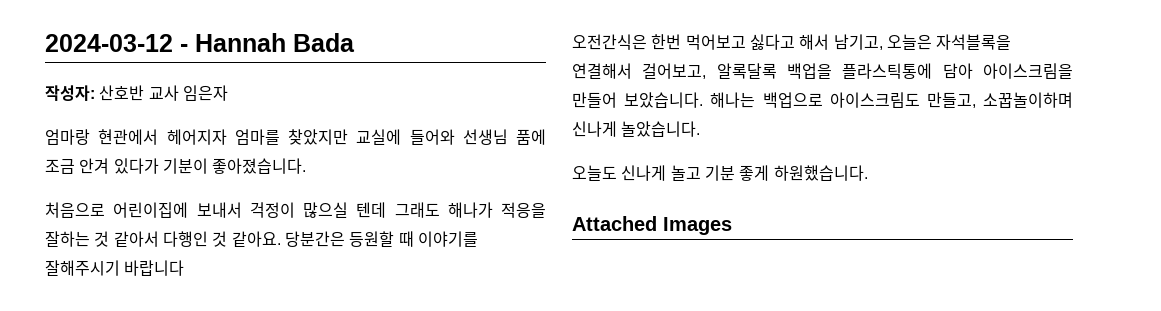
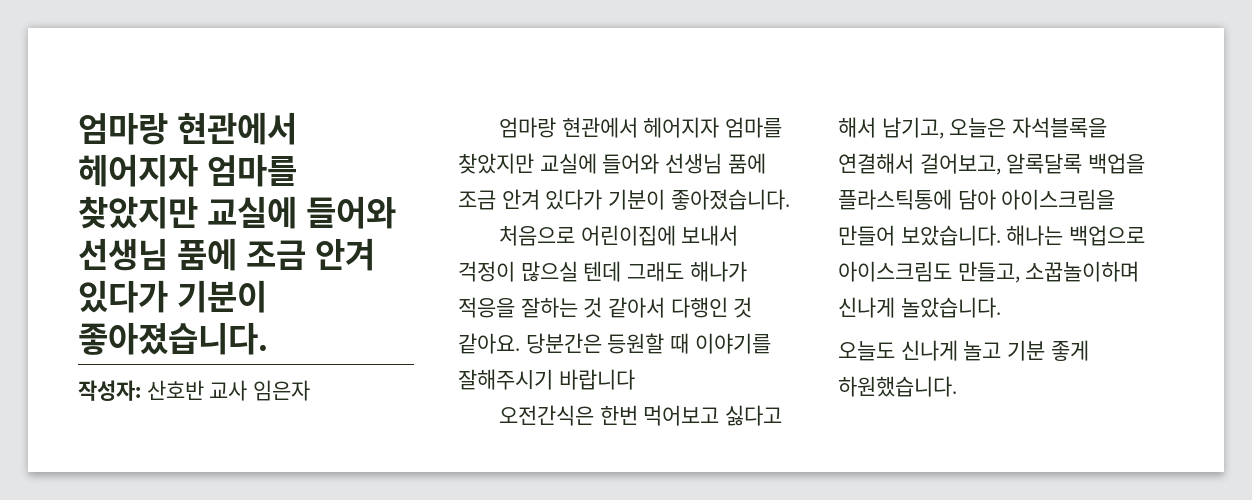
[45,33,355,52] 2024-03-12 - Hannah Bada -> [78,112,297,145] [78,154,297,187] [78,196,396,229] [78,238,375,271] [78,280,267,313] [78,322,268,355] 엄마랑 현관에서 헤어지자 엄마를 찾았지만 교실에 들어와 선생님 품에 조금 안겨 있다가 기분이 좋아졌습니다.
[572,216,732,235] // Attached Images -> (957, 386) none

